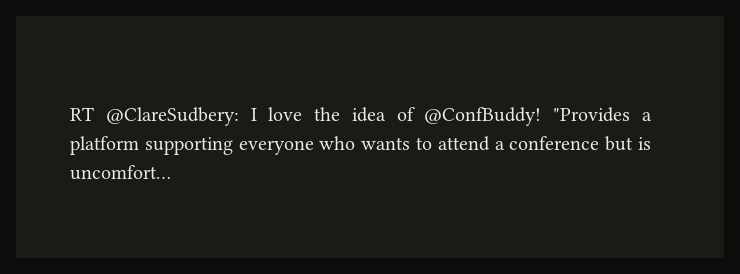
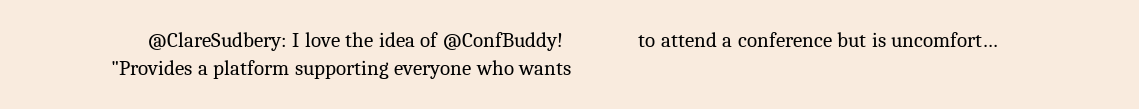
[70,107,94,121] RT -> (147, 41) none

